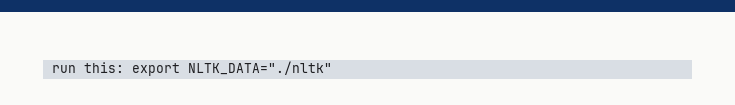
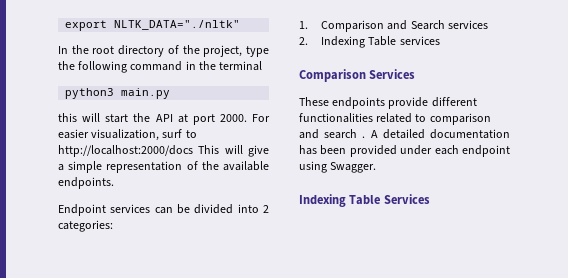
[51,62,124,73] run this: -> (65, 25) none
(332, 68) none -> [58,45,269,57] [58,61,263,73] [65,88,171,99] [58,113,270,125] [58,129,197,141] [58,145,269,157] [58,161,269,173] [58,177,114,189] [58,204,269,216] [58,220,113,232] [299,20,488,32] [299,36,440,48] [299,69,416,82] [299,97,477,109] [299,113,491,125] [299,129,510,139] [299,145,510,157] [299,161,377,173] [299,194,430,207] // In the root directory of the project, type the following command in the terminal // python3 main.py // this will start the API at port 2000. For easier visualization, surf to http://localhost:2000/docs This will give a simple representation of the available endpoints. // Endpoint services can be divided into 2 categories: // 1. Comparison and Search services // 2. Indexing Table services // Comparison Services // These endpoints provide different functionalities related to comparison and search . A detailed documentation has been provided under each endpoint using Swagger. // Indexing Table Services

